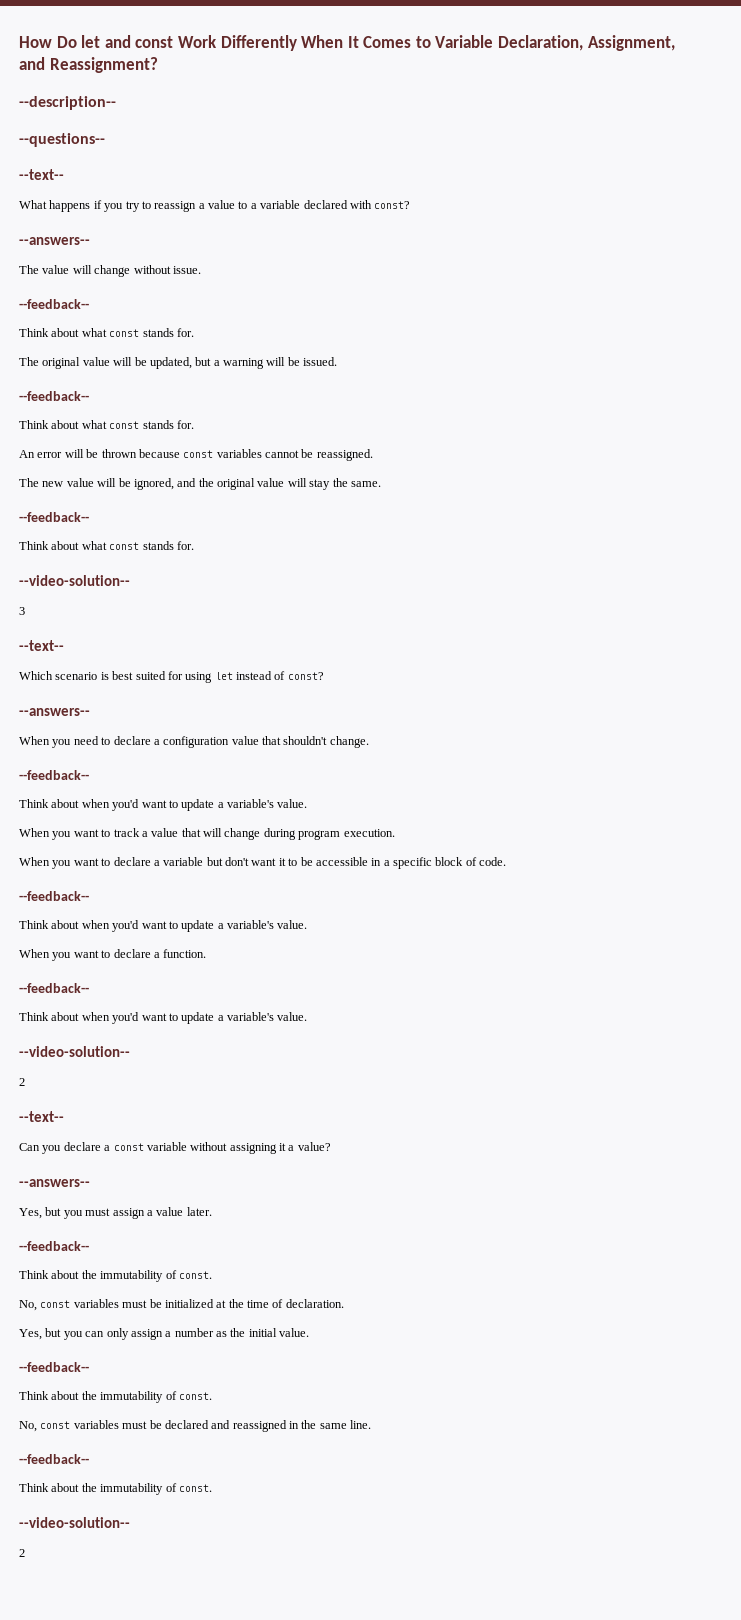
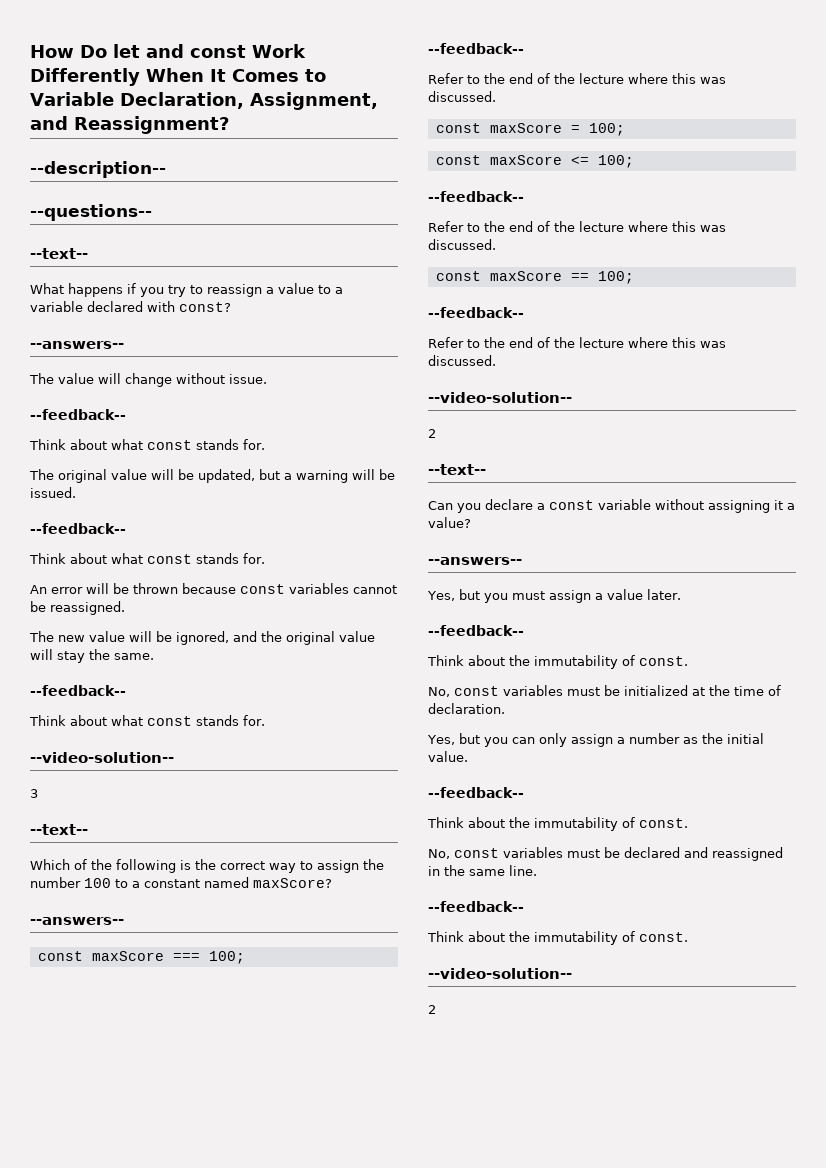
[55,671,324,683] [19,708,90,716] [19,736,369,748] [19,770,89,780] [19,799,308,811] [19,828,395,840] [19,857,507,869] [19,891,89,901] [19,920,308,932] [19,949,207,961] [19,983,89,993] [19,1012,308,1024] scenario is best suited for using let instead of const? // --answers-- // When you need to declare a configuration value that shouldn't change. // --feedback-- // Think about when you'd want to update a variable's value. // When you want to track a value that will change during program execution. // When you want to declare a variable but don't want it to be accessible in a specific block of code. // --feedback-- // Think about when you'd want to update a variable's value. // When you want to declare a function. // --feedback-- // Think about when you'd want to update a variable's value. -> [74,859,384,873] [30,877,332,888] [30,917,124,925] [37,951,245,964] [428,43,524,54] [428,73,726,84] [428,91,496,102] [435,123,625,136] [435,155,634,168] [428,191,524,202] [428,221,726,232] [428,239,496,250] [435,271,634,284] [428,307,524,318] [428,337,726,348] [428,355,496,366] of the following is the correct way to assign the number 100 to a constant named maxScore? // --answers-- // const maxScore === 100; // --feedback-- // Refer to the end of the lecture where this was discussed. // const maxScore = 100; // const maxScore <= 100; // --feedback-- // Refer to the end of the lecture where this was discussed. // const maxScore == 100; // --feedback-- // Refer to the end of the lecture where this was discussed.

